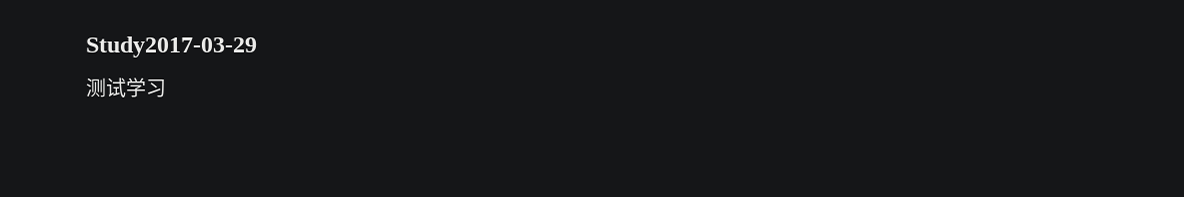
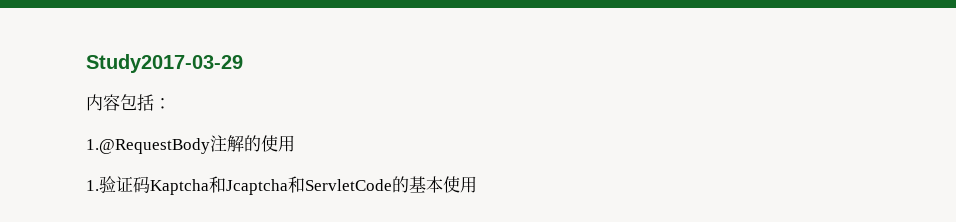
[85,77,166,98] 测试学习 -> [86,94,171,111] [86,135,295,154] [86,176,477,195] 内容包括： // 1.@RequestBody注解的使用 // 1.验证码Kaptcha和Jcaptcha和ServletCode的基本使用

